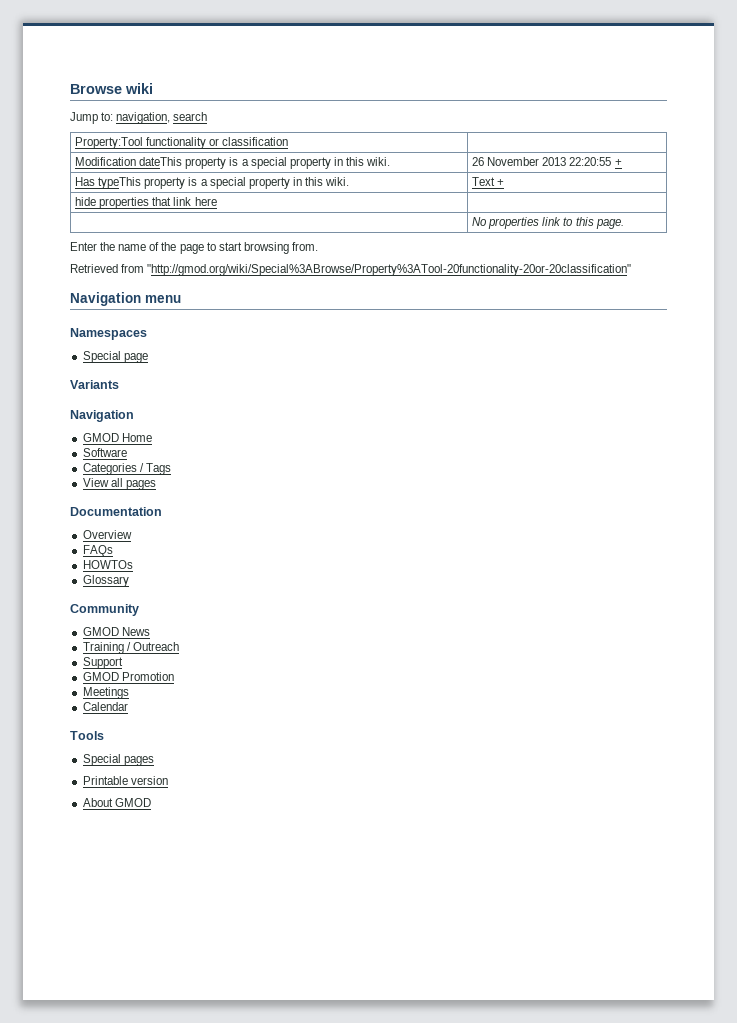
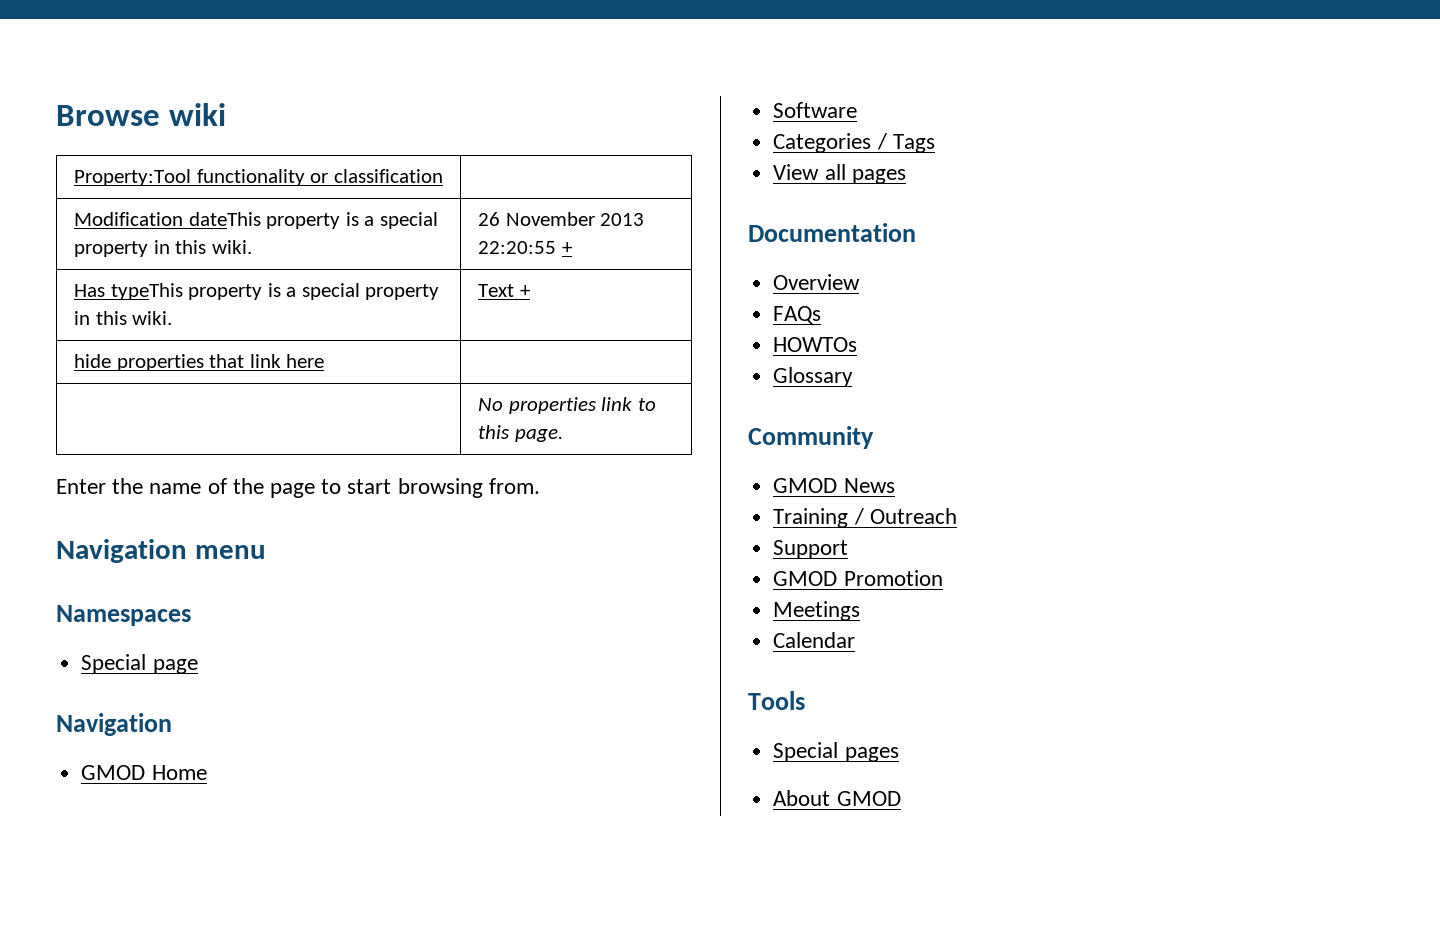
[70,112,208,124] // Jump to: navigation, search -> (226, 114) none
[70,264,632,276] // Retrieved from "http://gmod.org/wiki/Special%3ABrowse/Property%3ATool-20functionality-20or-20classification" -> (540, 486) none
[70,380,119,389] // Variants -> (198, 666) none
[82,776,168,785] // Printable version -> (899, 754) none

